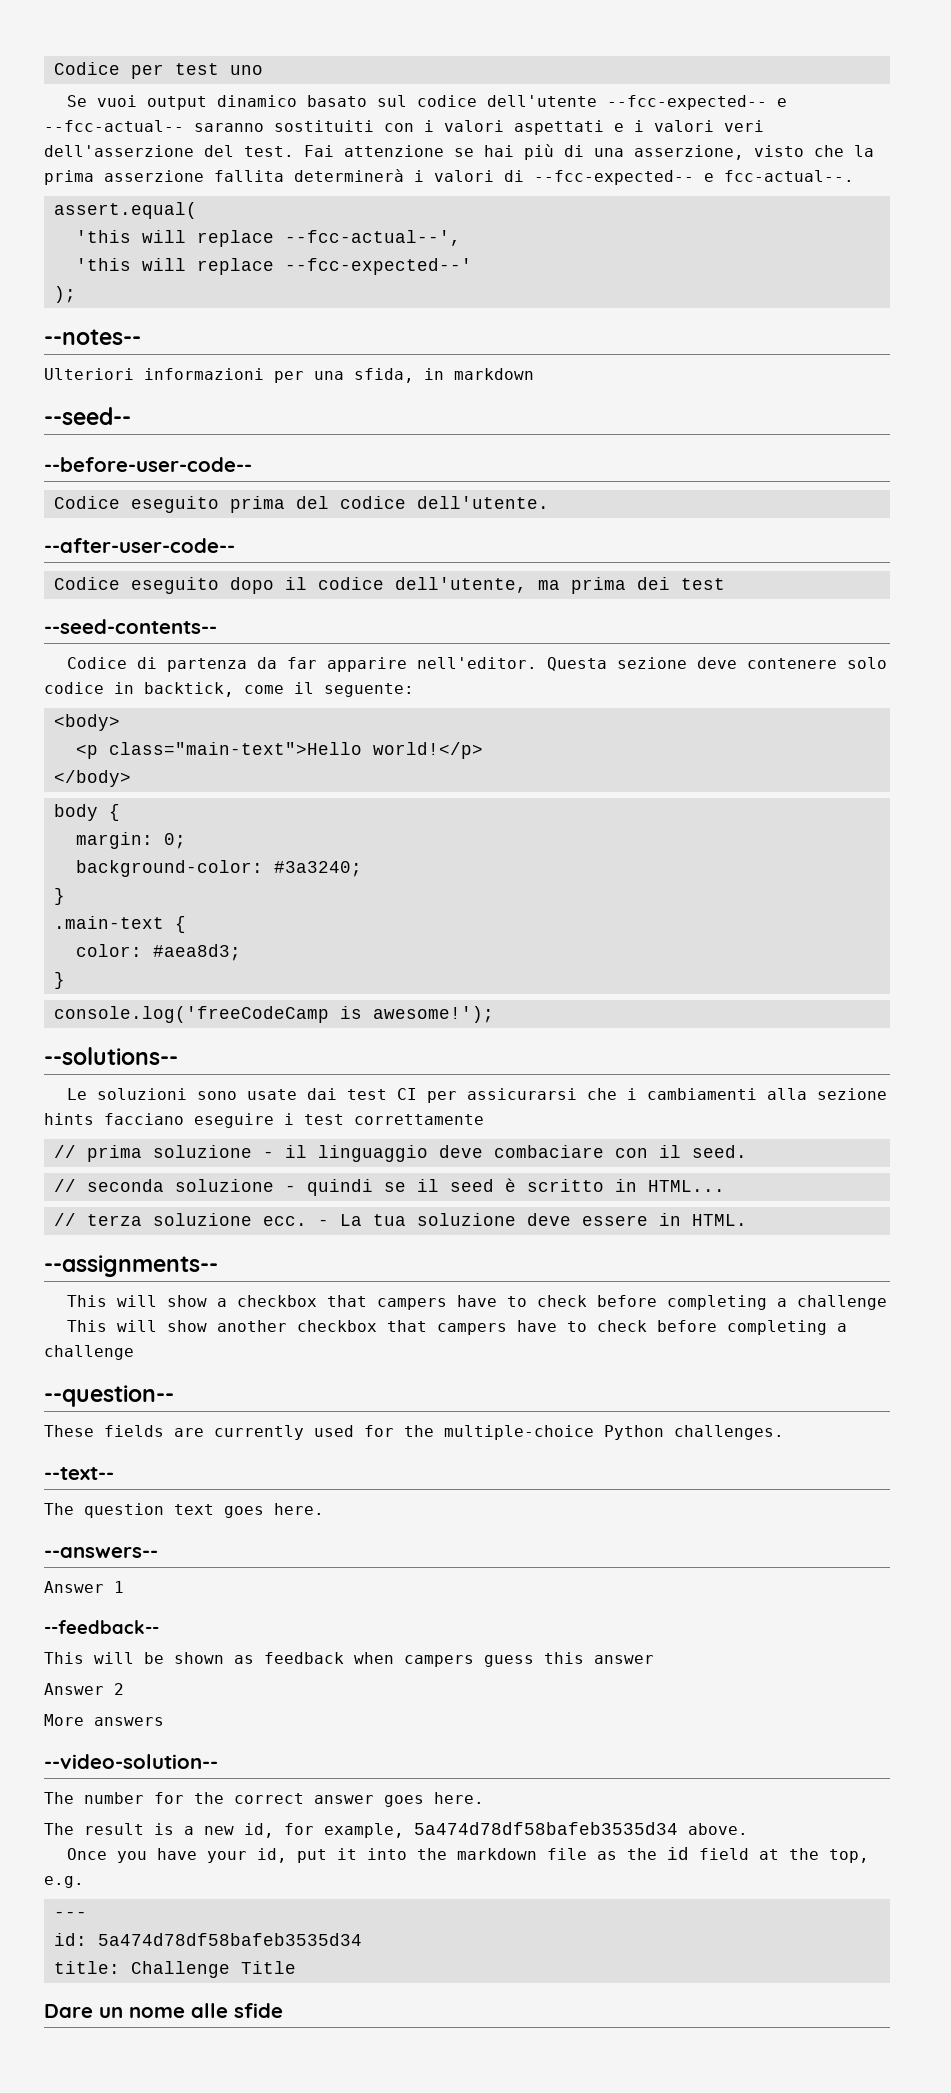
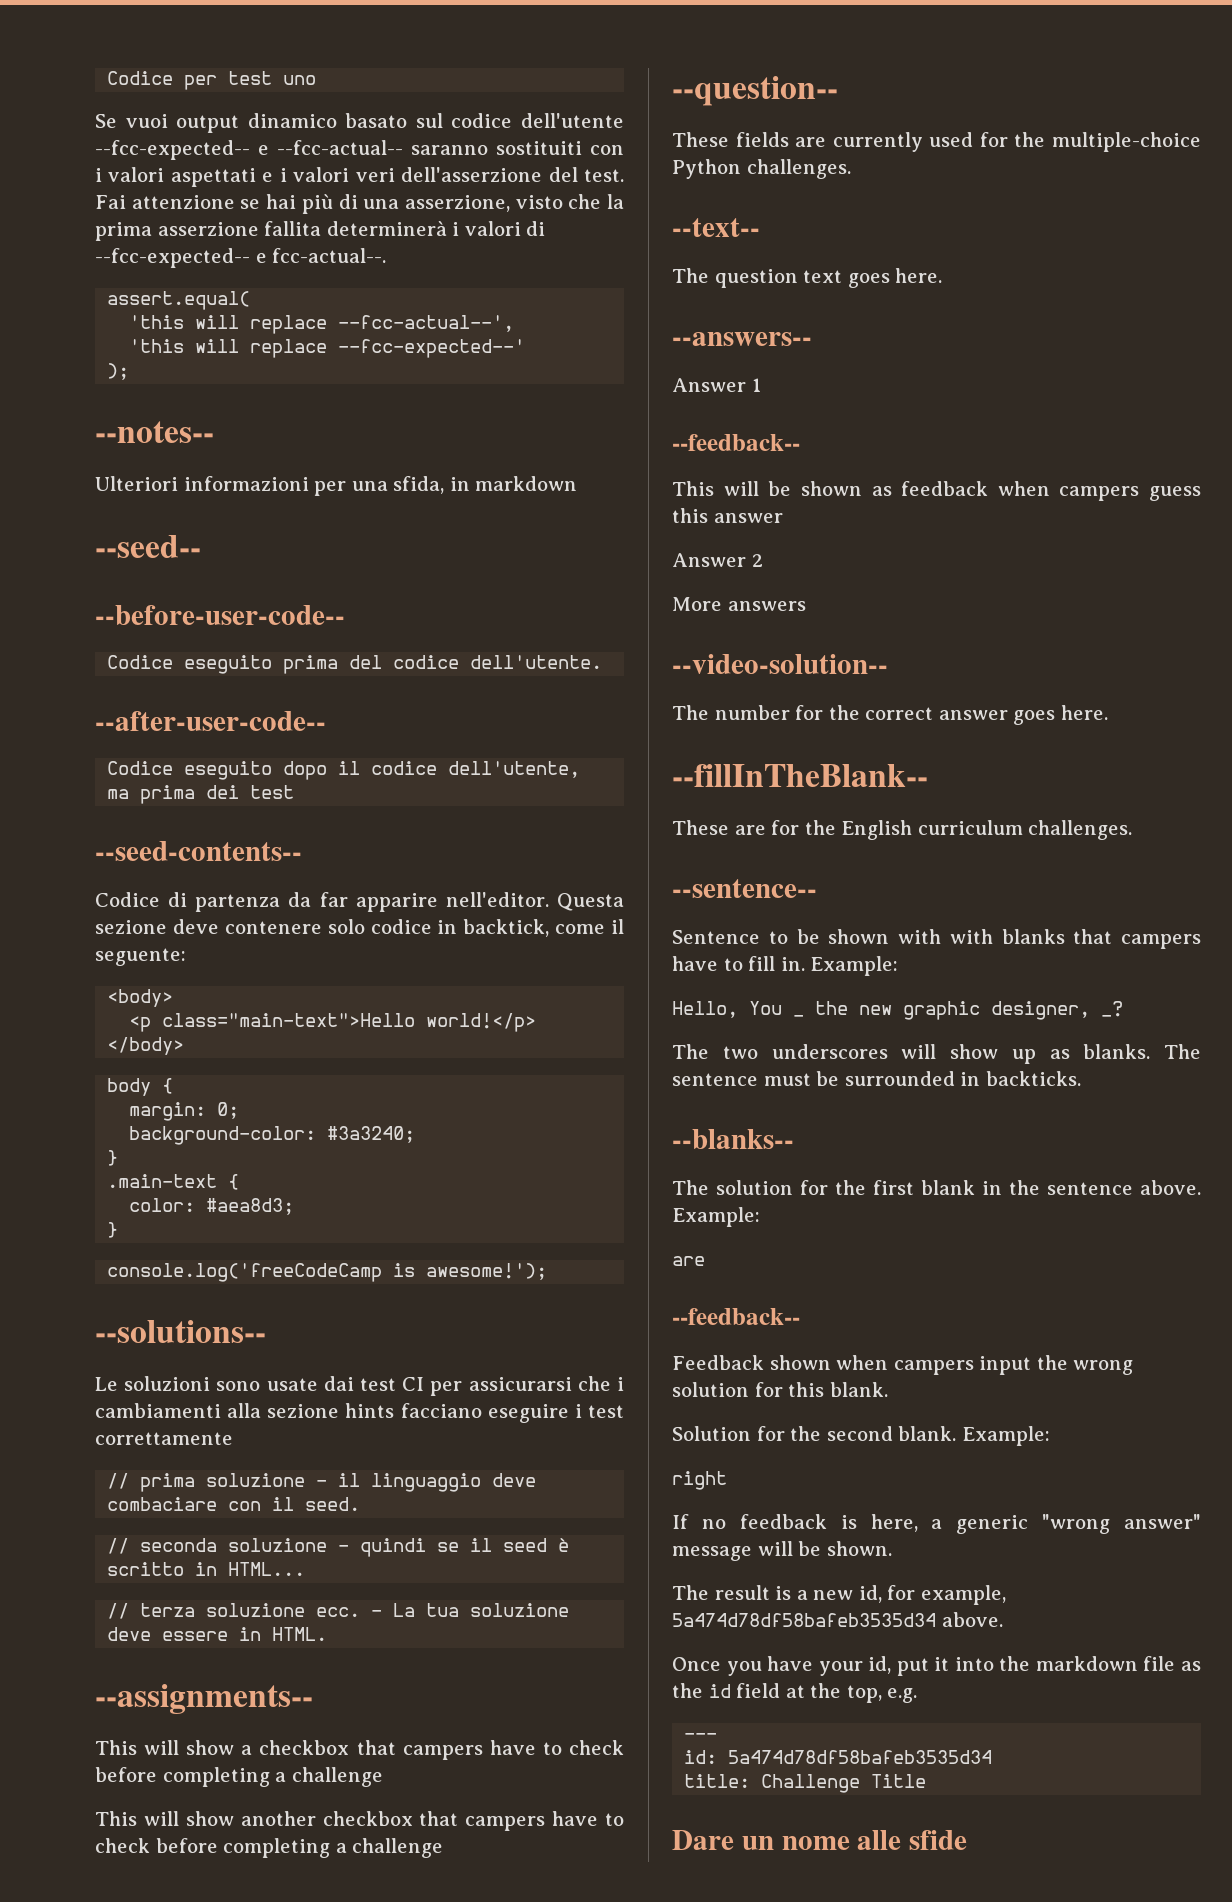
(484, 1798) none -> [672,764,928,787] [672,820,1133,840] [672,879,817,898] [672,929,1201,949] [672,956,899,976] [672,1001,782,1018] [793,1015,804,1017] [815,1001,1123,1020] [672,1044,1201,1064] [672,1071,1081,1086] [672,1129,794,1149] [672,1180,1201,1195] [672,1207,760,1227] [672,1256,705,1266] [672,1308,800,1325] [672,1355,1134,1375] [672,1382,888,1397] [672,1426,1050,1446] [672,1471,727,1490] [672,1514,1201,1534] [672,1541,892,1561] // --fillInTheBlank-- // These are for the English curriculum challenges. // --sentence-- // Sentence to be shown with with blanks that campers have to fill in. Example: // Hello, You _ the new graphic designer, _? // The two underscores will show up as blanks. The sentence must be surrounded in backticks. // --blanks-- // The solution for the first blank in the sentence above. Example: // are // --feedback-- // Feedback shown when campers input the wrong solution for this blank. // Solution for the second blank. Example: // right // If no feedback is here, a generic "wrong answer" message will be shown.

